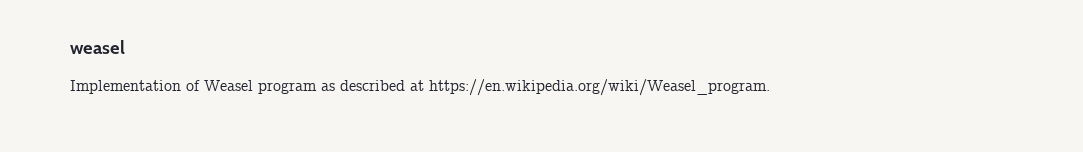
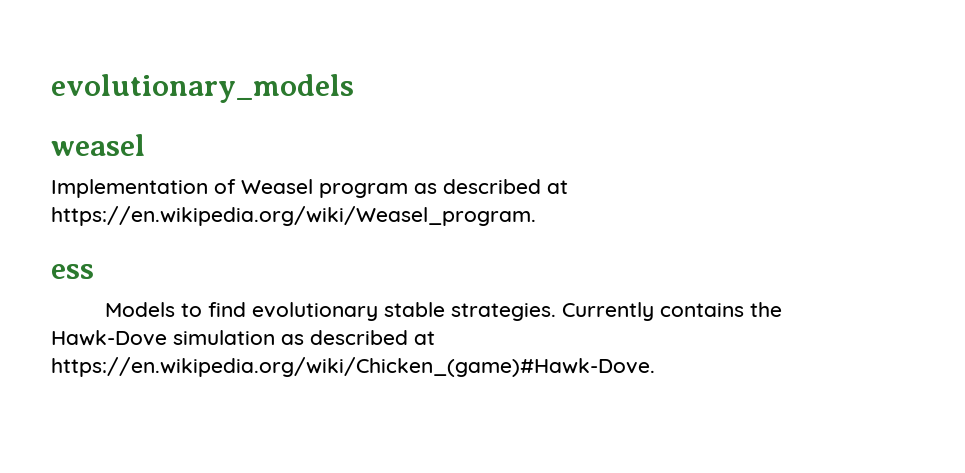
(70, 47) none -> [51,74,354,103] evolutionary_models //
(770, 87) none -> [51,264,94,279] [105,302,783,321] [51,330,435,346] [51,357,655,377] // ess // Models to find evolutionary stable strategies. Currently contains the Hawk-Dove simulation as described at https://en.wikipedia.org/wiki/Chicken_(game)#Hawk-Dove.

